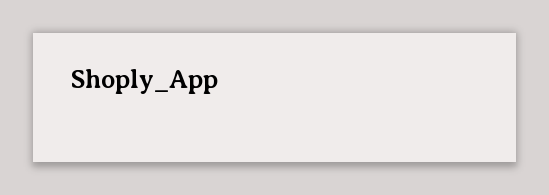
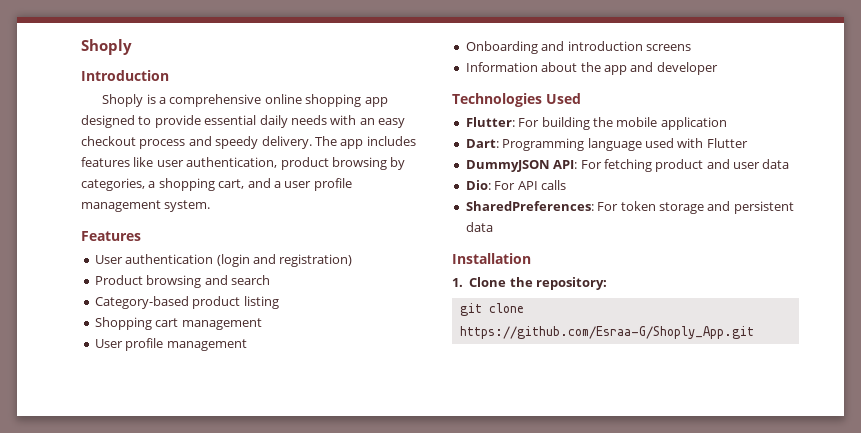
[71,69,218,94] Shoply_App -> [81,39,132,55] [81,70,169,81] [102,94,388,107] [81,115,405,128] [81,136,416,149] [81,157,406,170] [81,178,352,191] [81,200,211,212] [81,231,141,241] [94,254,353,267] [94,275,270,288] [94,296,279,309] [94,317,262,330] [94,338,247,351] [465,41,691,54] [465,62,718,75] [452,93,581,107] [465,117,727,130] [465,138,748,151] [465,159,790,172] [465,180,566,190] [465,201,794,214] [465,222,493,232] [452,253,531,264] [452,277,607,290] [459,303,524,316] [459,326,754,339] Shoply // Introduction // Shoply is a comprehensive online shopping app designed to provide essential daily needs with an easy checkout process and speedy delivery. The app includes features like user authentication, product browsing by categories, a shopping cart, and a user profile management system. // Features // User authentication (login and registration) // Product browsing and search // Category-based product listing // Shopping cart management // User profile management // Onboarding and introduction screens // Information about the app and developer // Technologies Used // Flutter: For building the mobile application // Dart: Programming language used with Flutter // DummyJSON API: For fetching product and user data // Dio: For API calls // SharedPreferences: For token storage and persistent data // Installation // 1. Clone the repository: // git clone https://github.com/Esraa-G/Shoply_App.git

